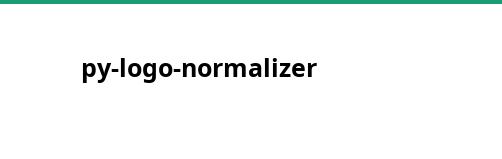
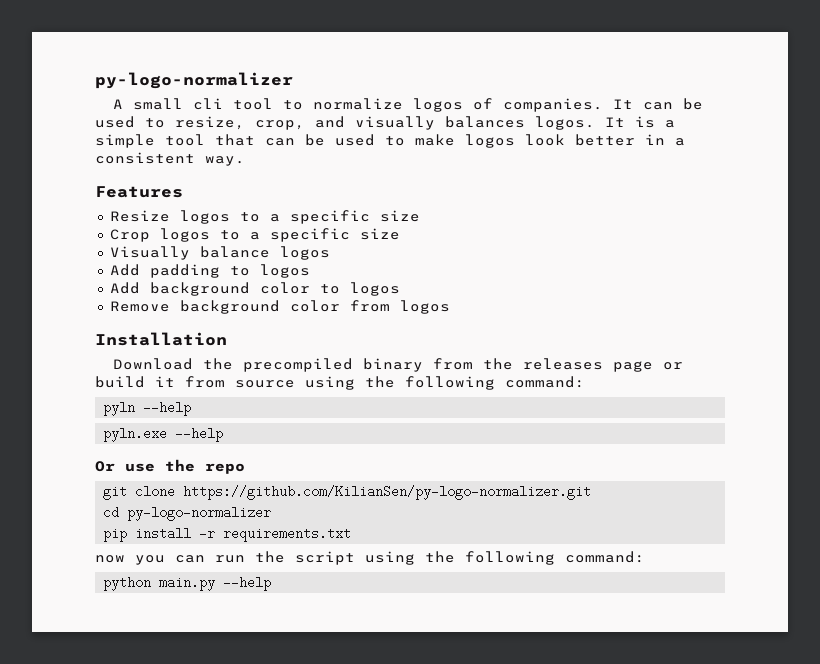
[81,58,317,83] py-logo-normalizer -> [95,72,293,89] [113,98,704,112] [95,116,675,130] [95,134,685,148] [95,152,245,166] [95,186,183,198] [109,210,420,224] [109,228,400,242] [109,246,330,260] [109,264,310,278] [109,282,400,296] [109,300,450,314] [95,332,227,346] [113,358,684,372] [95,376,585,390] [103,401,192,416] [103,427,224,442] [95,459,245,474] [103,485,592,500] [103,506,272,521] [103,527,352,542] [95,551,645,565] [103,576,272,591] py-logo-normalizer // A small cli tool to normalize logos of companies. It can be used to resize, crop, and visually balances logos. It is a simple tool that can be used to make logos look better in a consistent way. // Features // Resize logos to a specific size // Crop logos to a specific size // Visually balance logos // Add padding to logos // Add background color to logos // Remove background color from logos // Installation // Download the precompiled binary from the releases page or build it from source using the following command: // pyln --help // pyln.exe --help // Or use the repo // git clone https://github.com/KilianSen/py-logo-normalizer.git // cd py-logo-normalizer // pip install -r requirements.txt // now you can run the script using the following command: // python main.py --help

